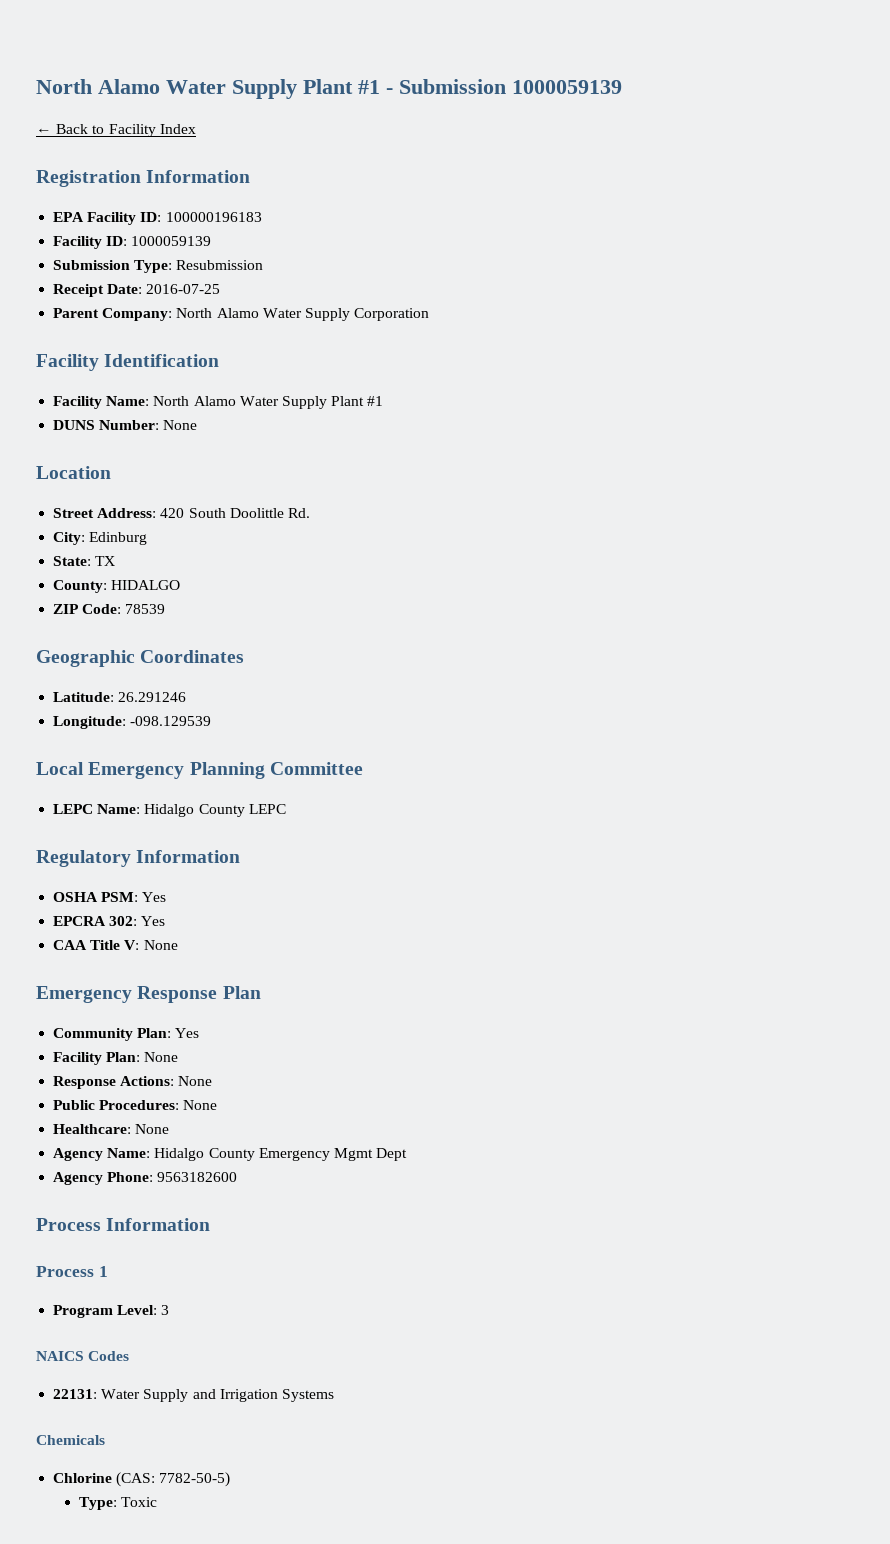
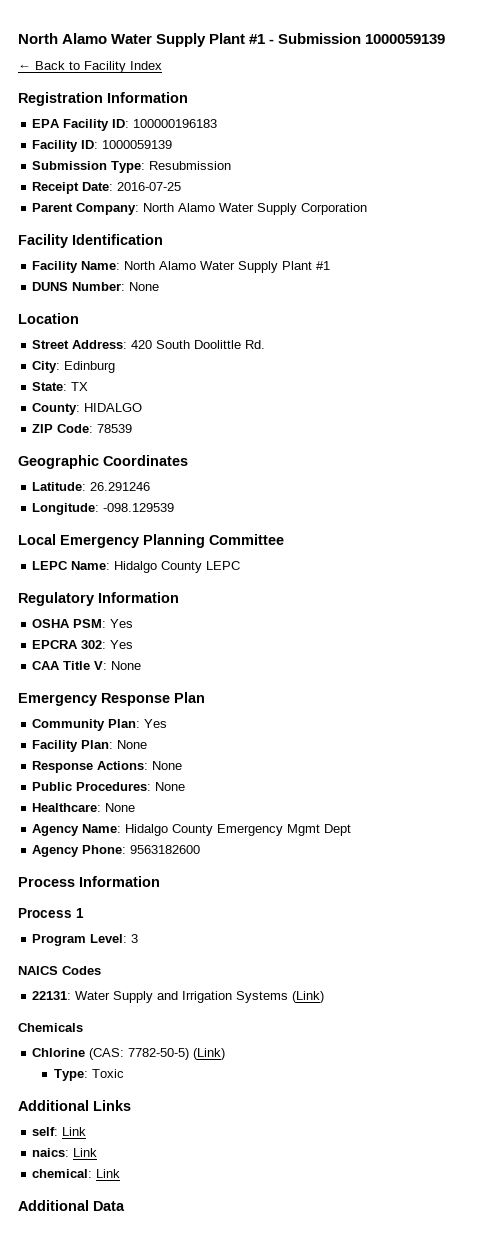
(334, 1395) none -> [292,991,325,1003] (Link)
(231, 1479) none -> [193,1048,226,1060] (Link)
(158, 1502) none -> [18,1100,131,1111] [32,1127,87,1136] [32,1148,98,1157] [32,1169,121,1178] [18,1200,125,1211] // Additional Links // self: Link // naics: Link // chemical: Link // Additional Data

